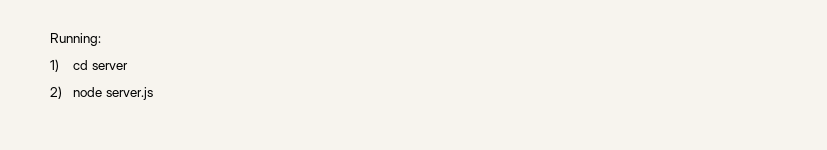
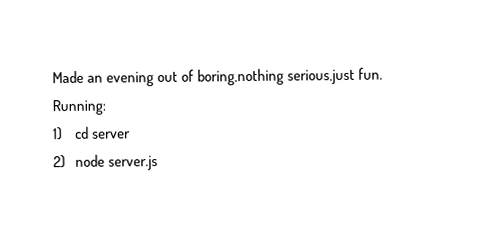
(50, 39) none -> [52,67,384,87] Made an evening out of boring,nothing serious,just fun. //

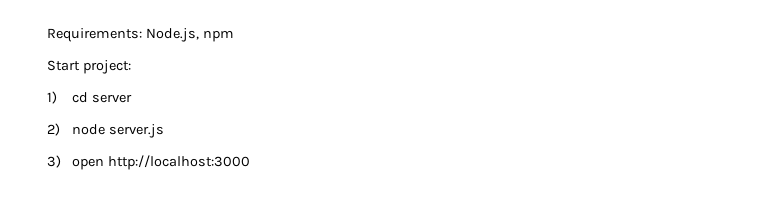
[52,67,384,87] [52,99,106,116] Made an evening out of boring,nothing serious,just fun. // Running: -> [47,28,234,42] [47,60,131,74] Requirements: Node.js, npm // Start project:
(159, 163) none -> [47,155,250,170] // 3) open http://localhost:3000

